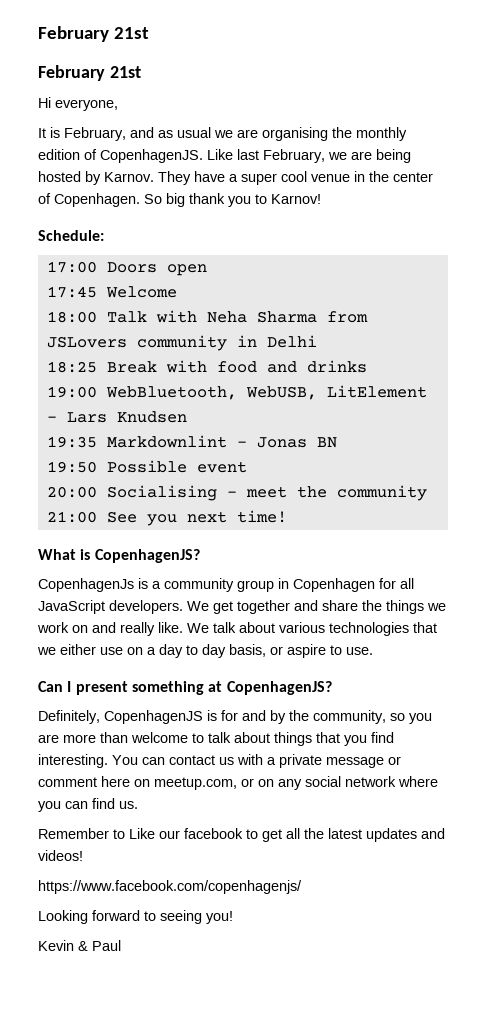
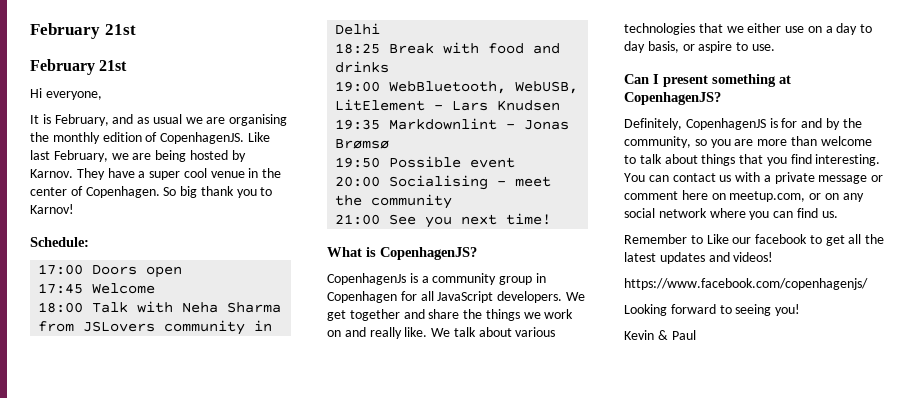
[316,437,337,448] BN -> [335,139,390,149] Brømsø

